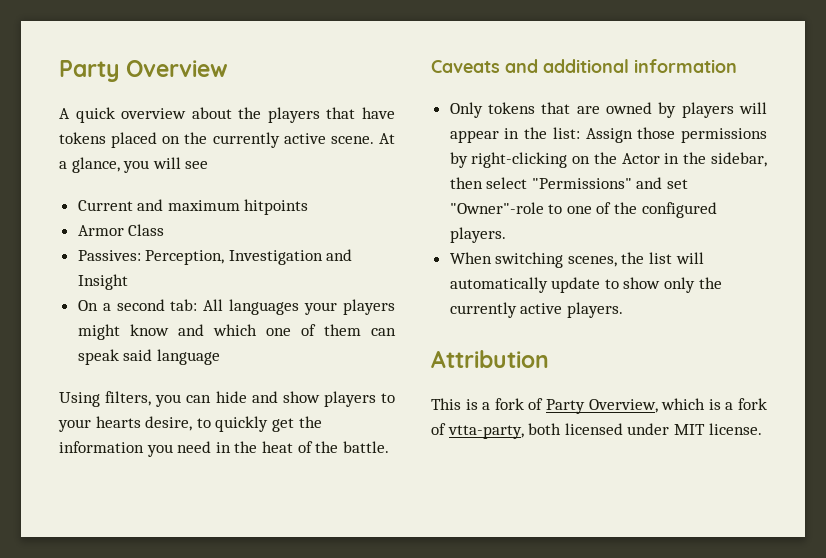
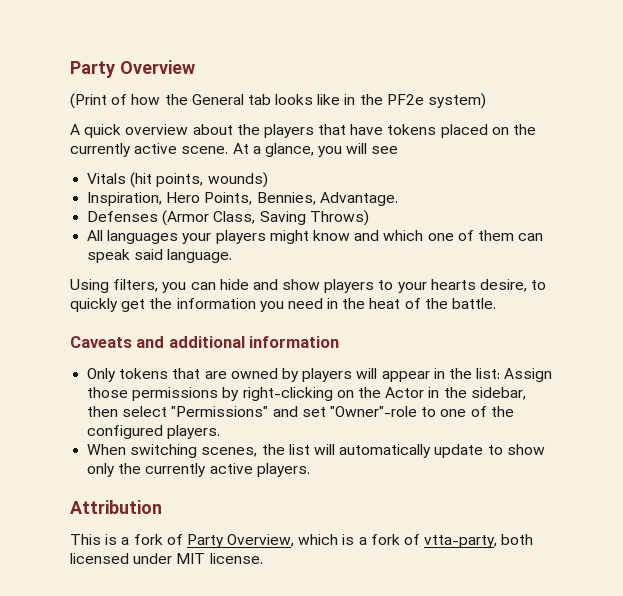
(229, 68) none -> [70,93,487,109] // (Print of how the General tab looks like in the PF2e system)
[77,199,309,215] [77,224,165,236] [77,249,353,265] [77,274,128,290] [77,299,198,311] Current and maximum hitpoints // Armor Class // Passives: Perception, Investigation and Insight // On a second tab: -> [87,172,268,188] [87,192,398,206] [87,210,369,226] Vitals (hit points, wounds) // Inspiration, Hero Points, Bennies, Advantage. // Defenses (Armor Class, Saving Throws) //
[156,349,220,365] language -> [167,249,233,263] language.

